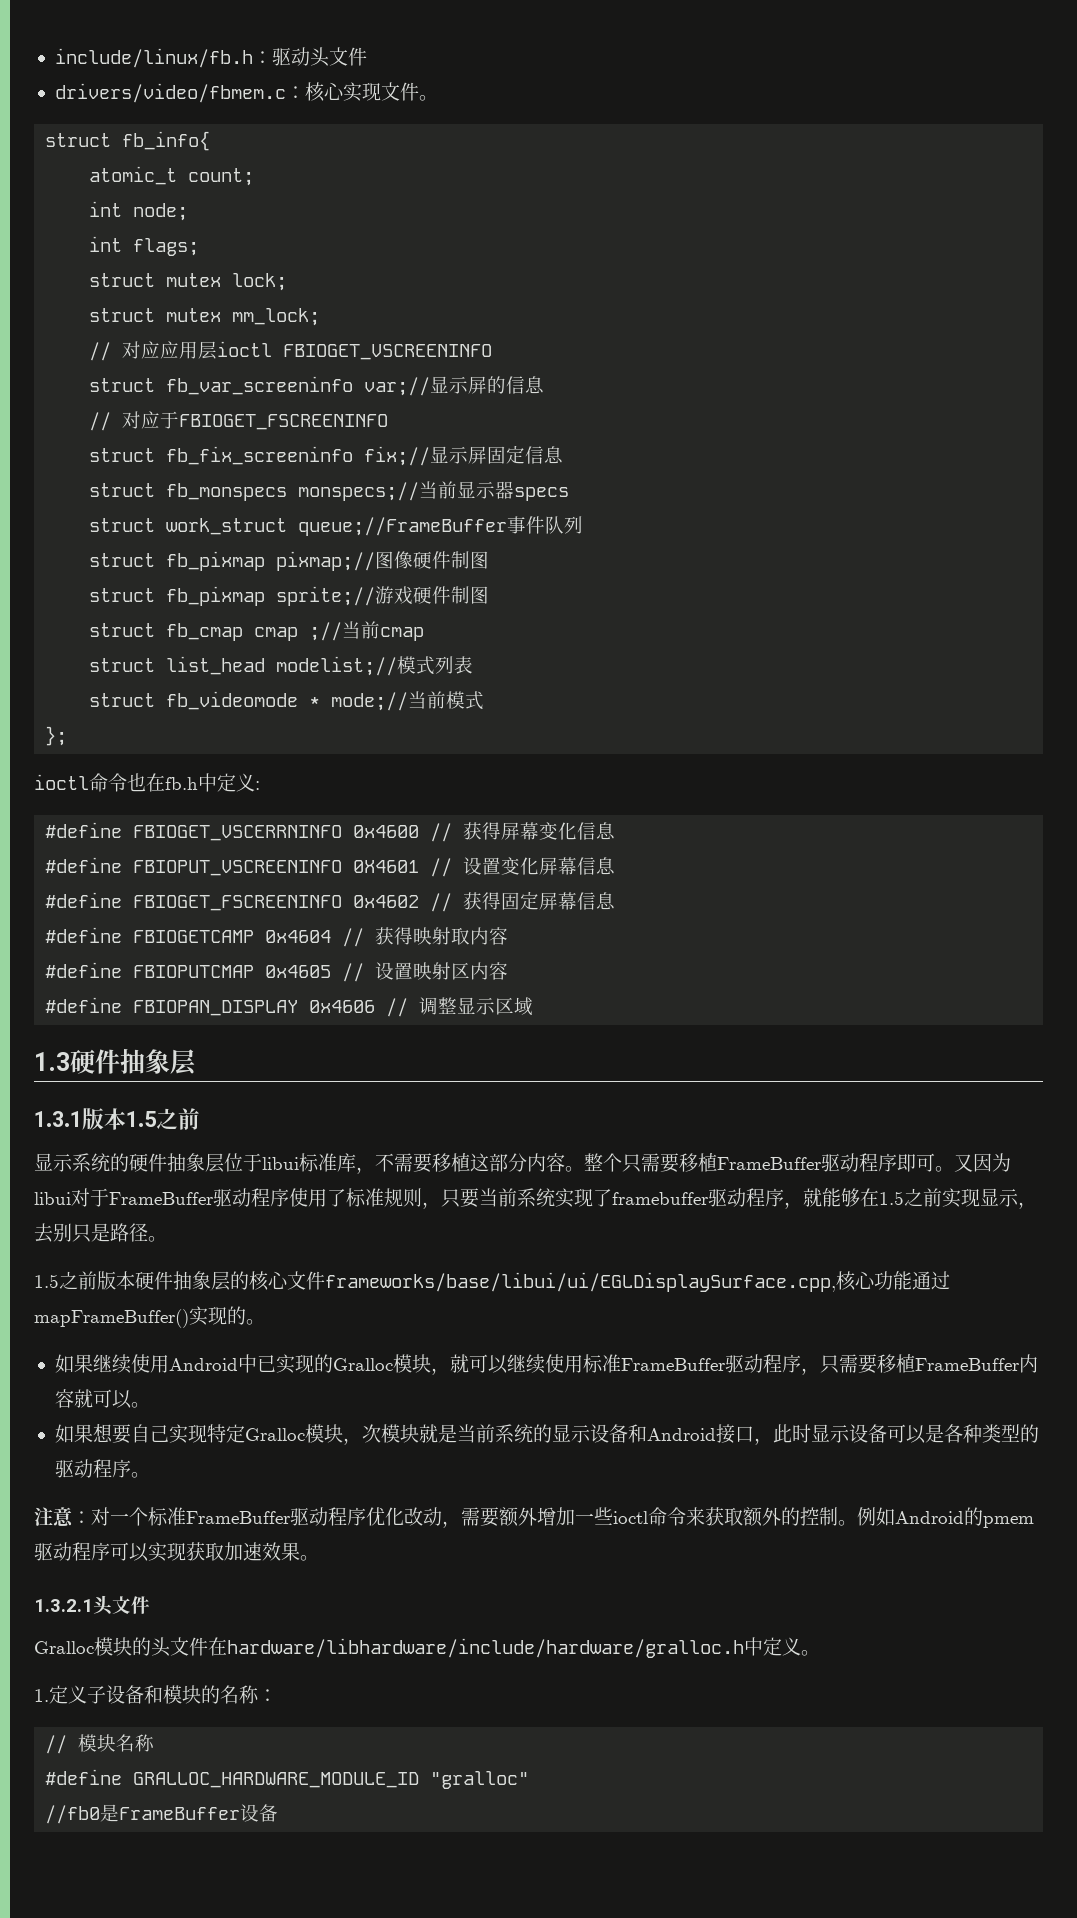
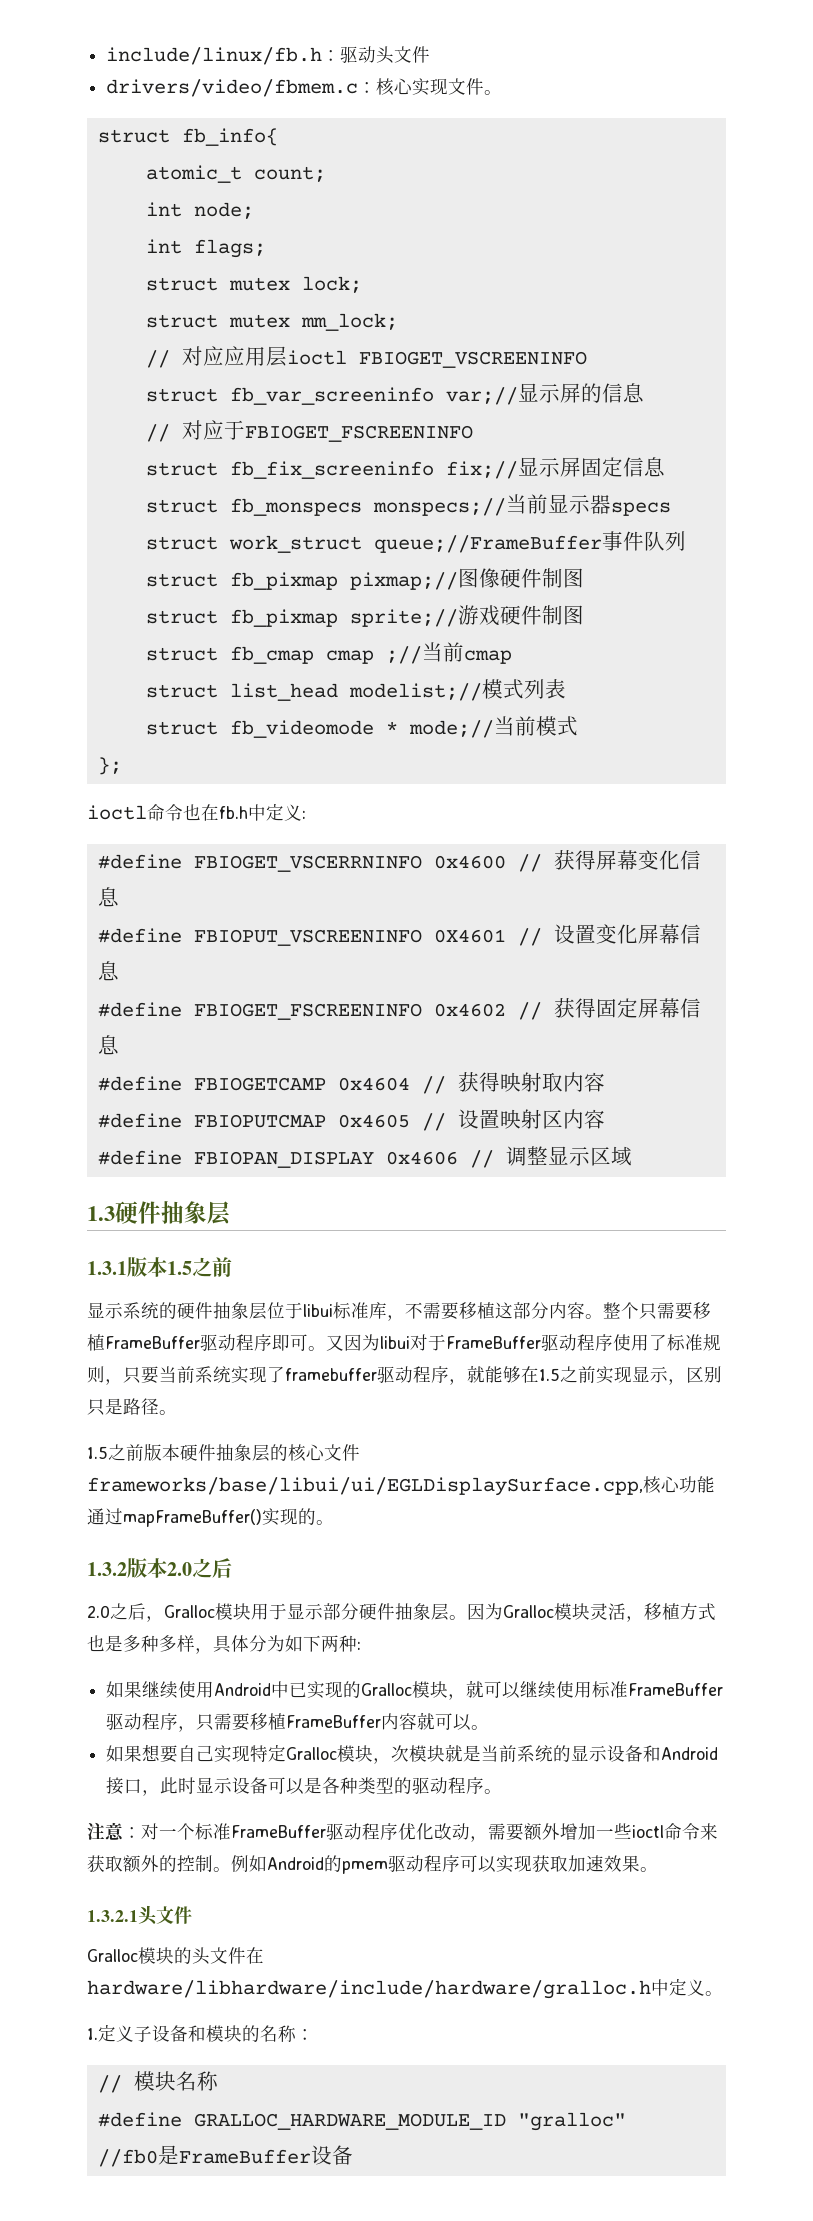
[34,1223,53,1243] 去 -> [686,1366,704,1383] 区
(265, 1322) none -> [87,1558,232,1578] [87,1603,716,1622] [87,1635,361,1654] // 1.3.2版本2.0之后 // 2.0之后，Gralloc模块用于显示部分硬件抽象层。因为Gralloc模块灵活，移植方式也是多种多样，具体分为如下两种:

